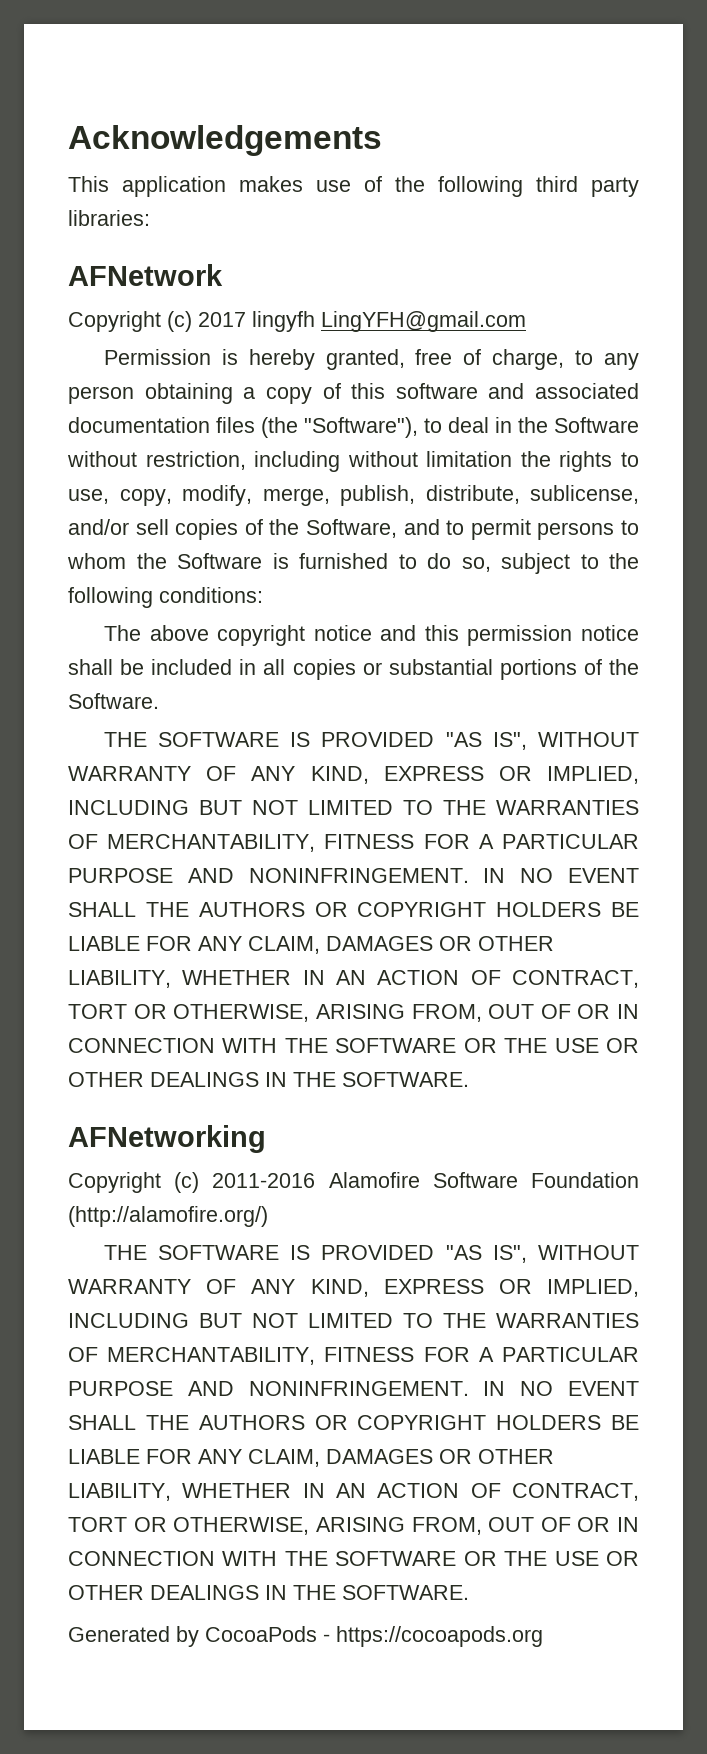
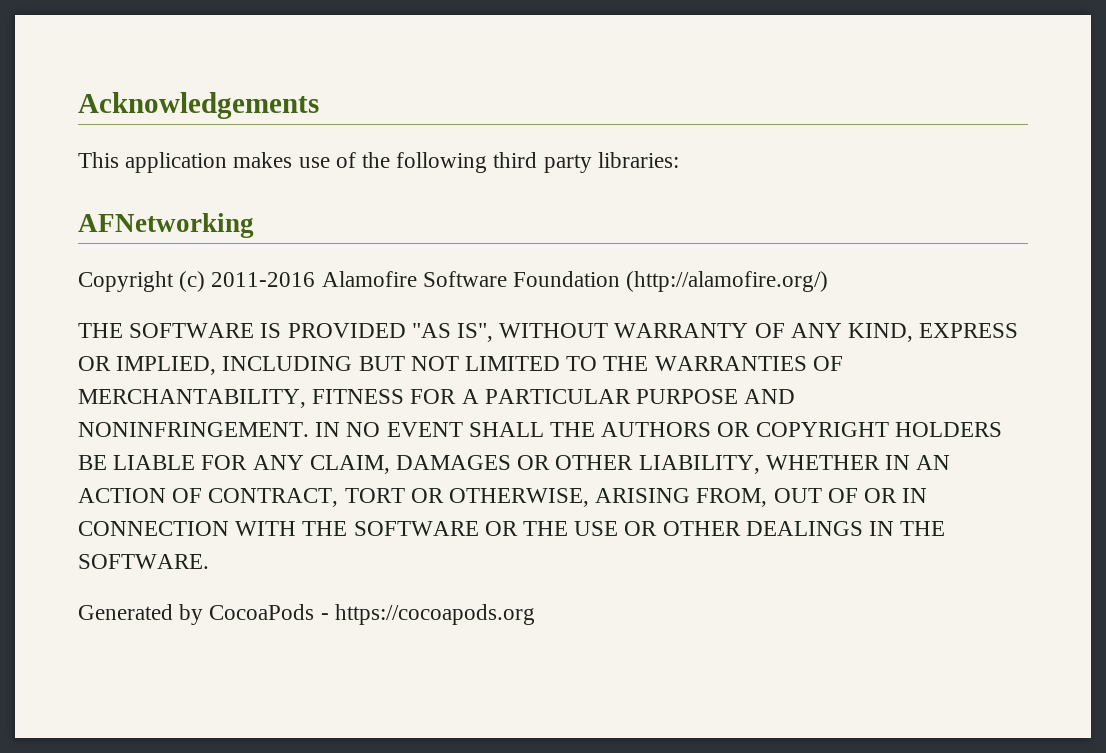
[68,264,223,286] [68,311,526,332] [103,349,639,370] [68,383,639,404] [68,417,639,438] [67,451,639,472] [68,485,639,506] [68,519,640,540] [67,553,639,574] [68,587,263,608] [103,625,639,646] [68,659,640,680] [68,693,159,709] [103,732,639,750] [68,766,639,784] [68,800,639,815] [68,834,639,852] [68,868,639,883] [68,902,639,917] [68,936,554,954] [68,970,639,988] [68,1004,639,1022] [68,1038,640,1053] [68,1072,469,1087] // AFNetwork // Copyright (c) 2017 lingyfh LingYFH@gmail.com // Permission is hereby granted, free of charge, to any person obtaining a copy of this software and associated documentation files (the "Software"), to deal in the Software without restriction, including without limitation the rights to use, copy, modify, merge, publish, distribute, sublicense, and/or sell copies of the Software, and to permit persons to whom the Software is furnished to do so, subject to the following conditions: // The above copyright notice and this permission notice shall be included in all copies or substantial portions of the Software. // THE SOFTWARE IS PROVIDED "AS IS", WITHOUT WARRANTY OF ANY KIND, EXPRESS OR IMPLIED, INCLUDING BUT NOT LIMITED TO THE WARRANTIES OF MERCHANTABILITY, FITNESS FOR A PARTICULAR PURPOSE AND NONINFRINGEMENT. IN NO EVENT SHALL THE AUTHORS OR COPYRIGHT HOLDERS BE LIABLE FOR ANY CLAIM, DAMAGES OR OTHER LIABILITY, WHETHER IN AN ACTION OF CONTRACT, TORT OR OTHERWISE, ARISING FROM, OUT OF OR IN CONNECTION WITH THE SOFTWARE OR THE USE OR OTHER DEALINGS IN THE SOFTWARE. -> (679, 160) none

